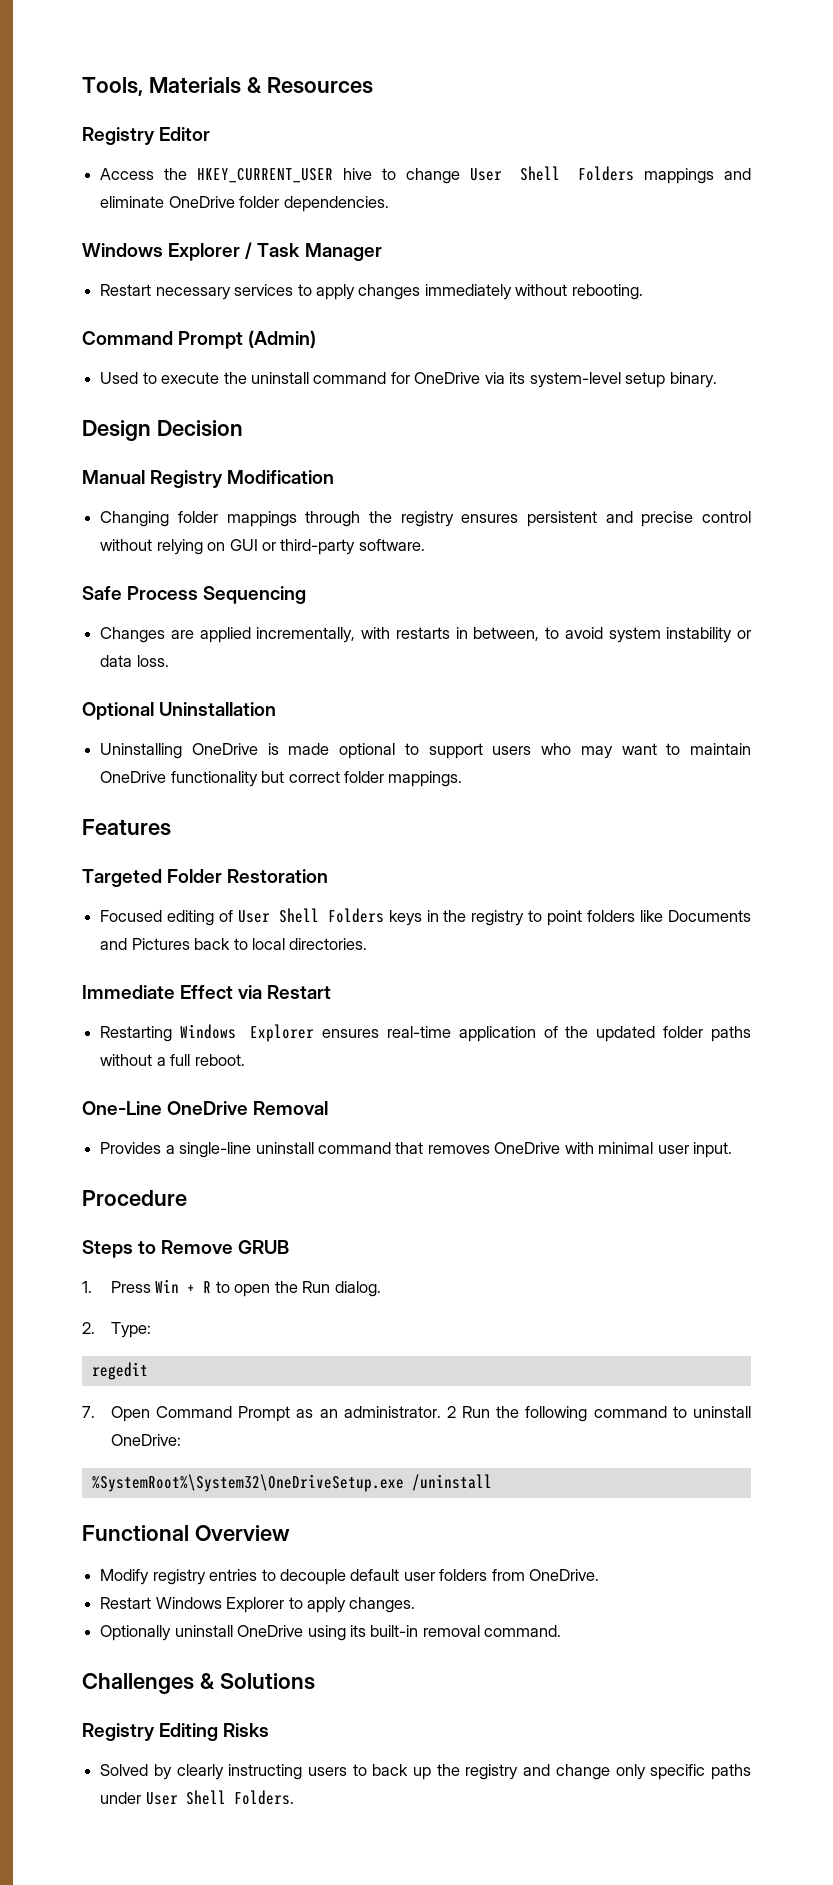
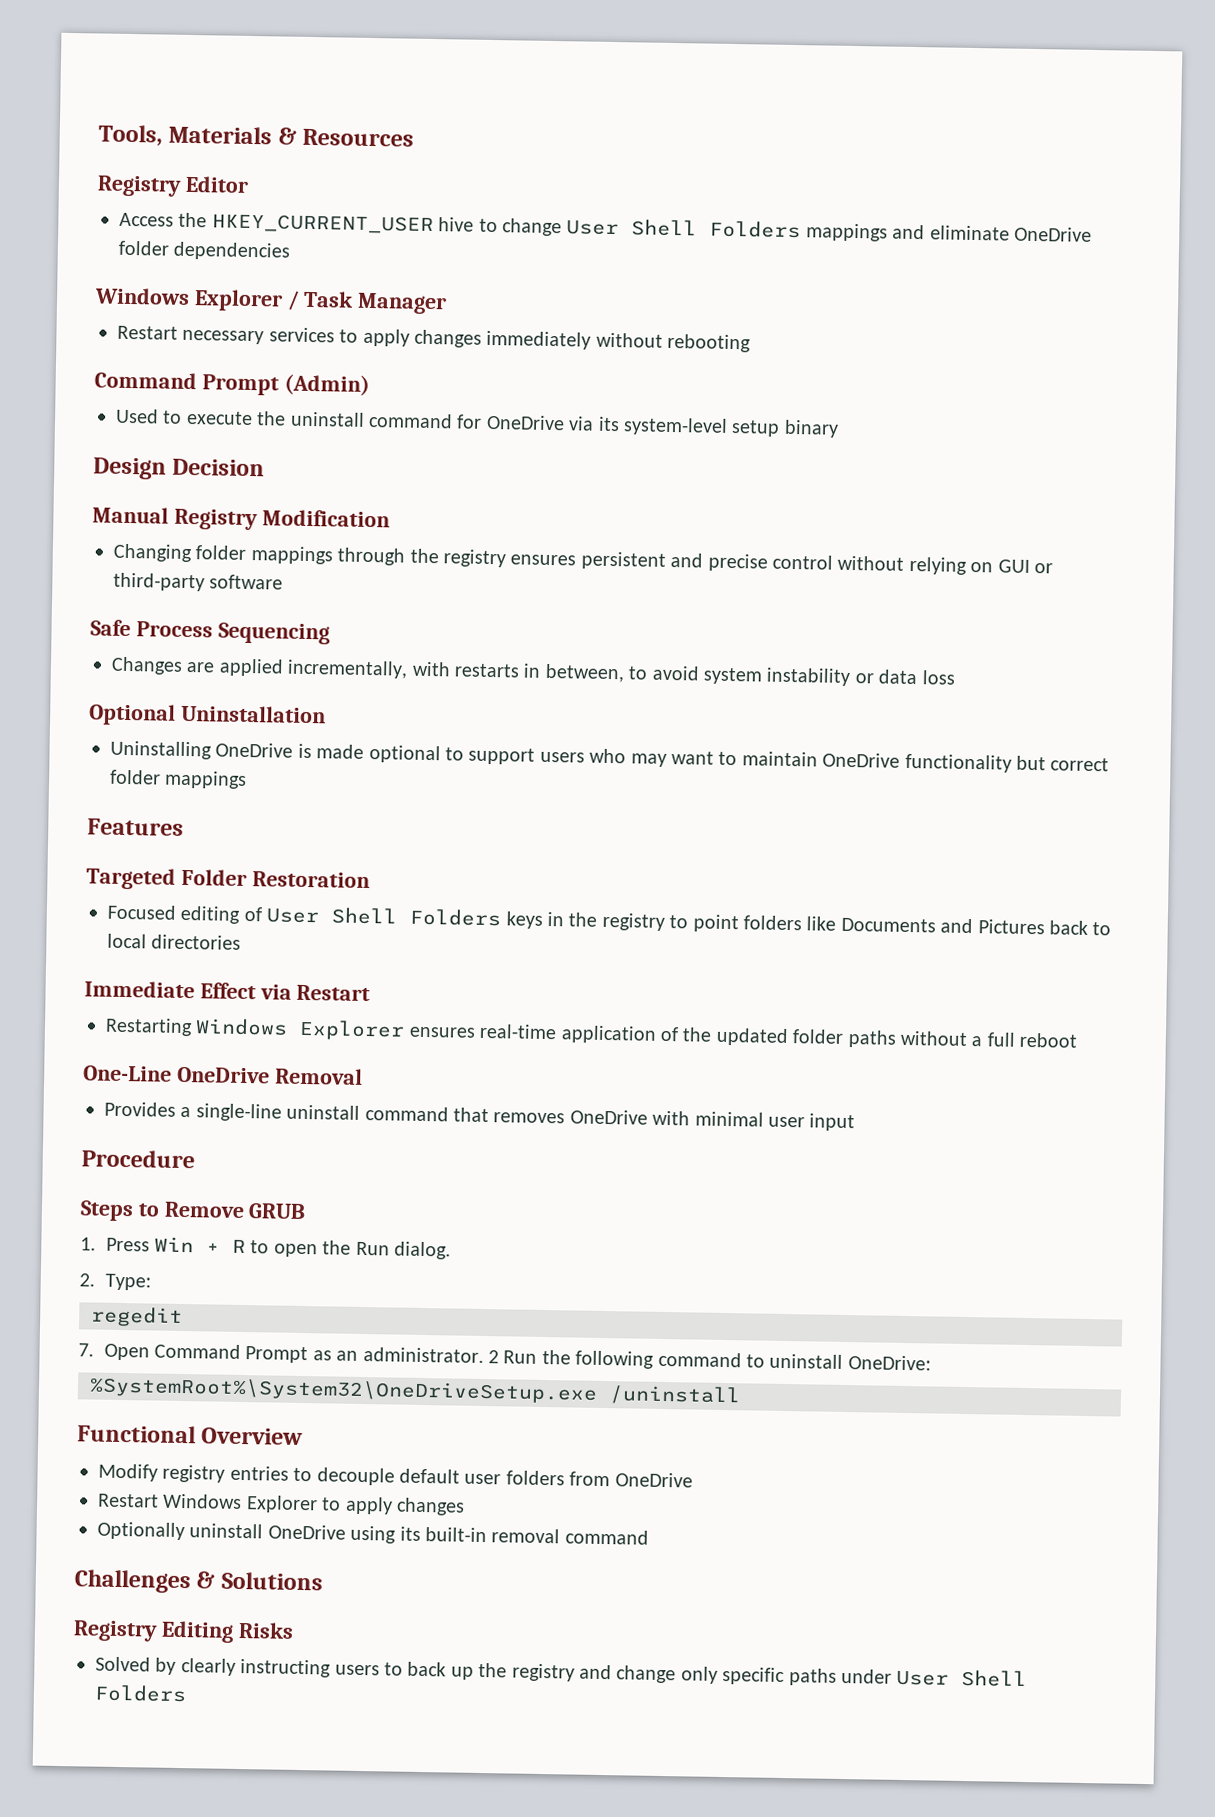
[283,196,389,212] dependencies. -> [173,241,291,261] dependencies
[571,284,643,300] rebooting. -> [667,333,752,353] rebooting
[669,372,717,388] binary. -> [783,419,839,438] binary
[358,539,425,551] software. -> [209,574,284,590] software
[136,655,169,667] loss. -> [921,670,955,685] loss
[388,771,463,787] mappings. -> [164,770,248,790] mappings
[289,938,368,950] directories. -> [151,934,242,950] directories
[194,1054,245,1066] reboot. -> [1019,1032,1078,1048] reboot
[693,1142,733,1158] input. -> [809,1113,856,1132] input
[529,1569,600,1581] OneDrive. -> [614,1472,693,1488] OneDrive
[349,1597,416,1613] changes. -> [396,1497,465,1516] changes
[484,1625,562,1637] command. -> [564,1529,649,1545] command
[233,1790,294,1805] Folders. -> [94,1684,187,1703] Folders

